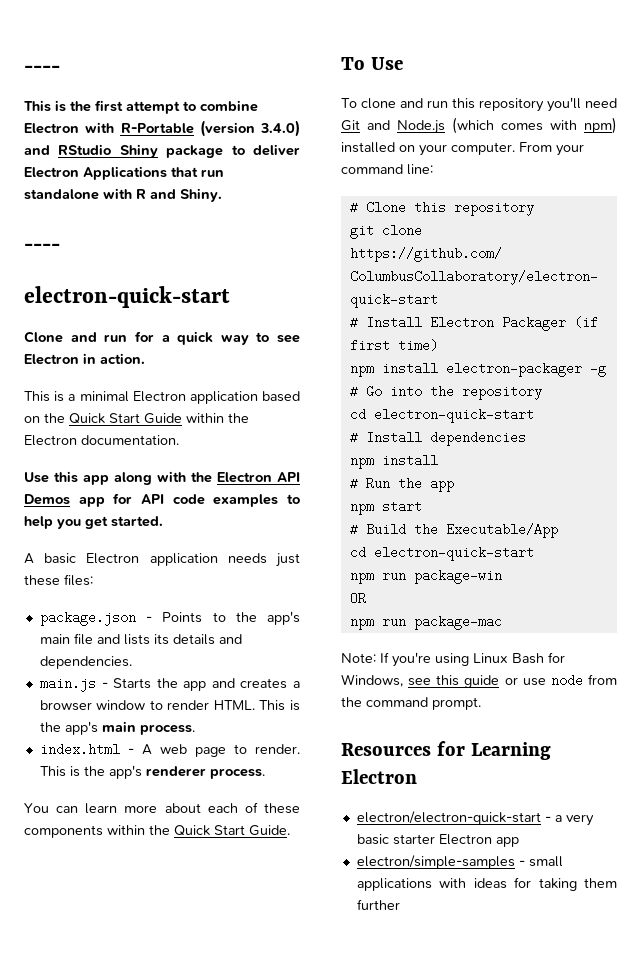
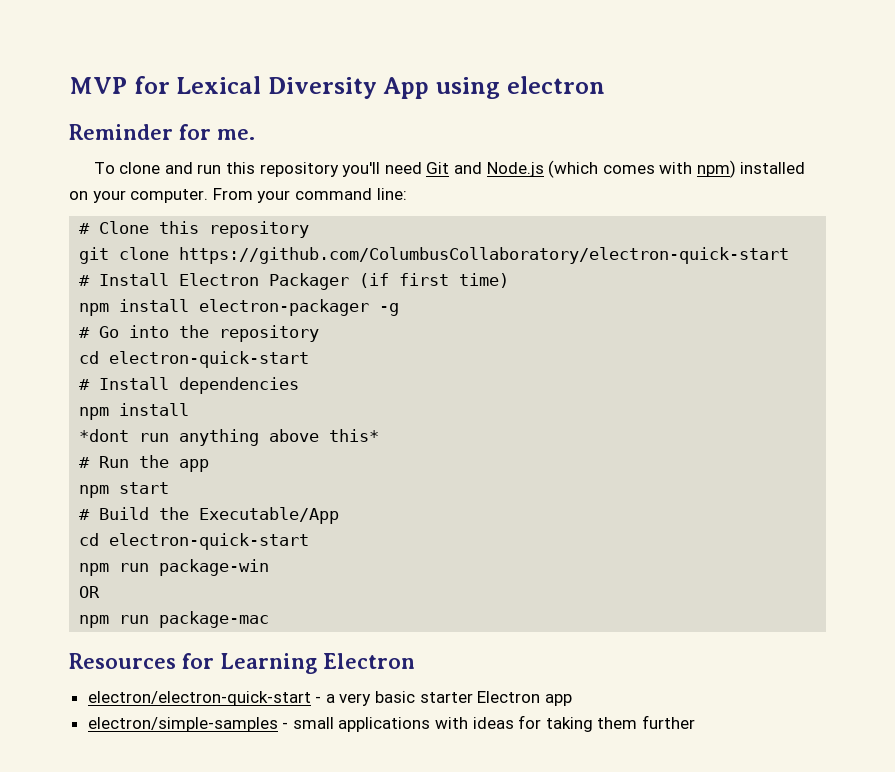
[24,65,60,72] [24,100,258,114] [24,120,300,137] [24,144,300,158] [24,166,224,180] [24,188,222,202] [24,243,60,250] [24,286,230,308] [24,331,300,345] [24,353,145,365] [24,391,300,404] [24,413,249,424] [24,435,179,446] [24,471,300,485] [24,493,300,507] [24,516,163,529] [24,553,300,567] [24,574,93,586] [39,611,301,626] [39,633,242,645] [39,656,132,669] [39,677,300,692] [39,700,300,711] [39,721,195,735] [39,743,300,757] [39,765,265,779] [24,802,300,814] [24,825,290,838] [341,57,403,70] ---- // This is the first attempt to combine Electron with R-Portable (version 3.4.0) and RStudio Shiny package to deliver Electron Applications that run standalone with R and Shiny. // ---- // electron-quick-start // Clone and run for a quick way to see Electron in action. // This is a minimal Electron application based on the Quick Start Guide within the Electron documentation. // Use this app along with the Electron API Demos app for API code examples to help you get started. // A basic Electron application needs just these files: // package.json - Points to the app's main file and lists its details and dependencies. // main.js - Starts the app and creates a browser window to render HTML. This is the app's main process. // index.html - A web page to render. This is the app's renderer process. // You can learn more about each of these components within the Quick Start Guide. // To Use -> [69,76,605,99] [69,124,255,140] MVP for Lexical Diversity App using electron // Reminder for me.
(438, 460) none -> [79,429,380,446] // *dont run anything above this*
[341,652,565,667] [341,674,617,688] [341,697,481,710] // Note: If you're using Linux Bash for Windows, see this guide or use node from the command prompt. -> (270, 619) none

